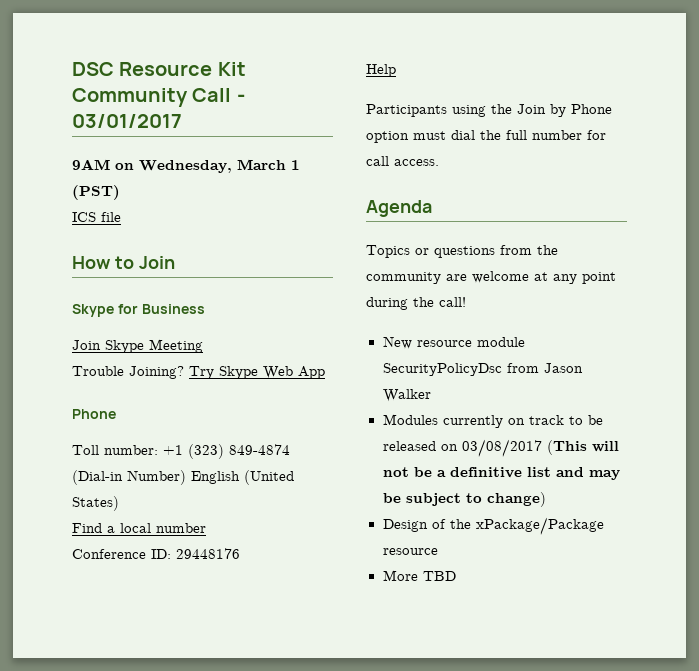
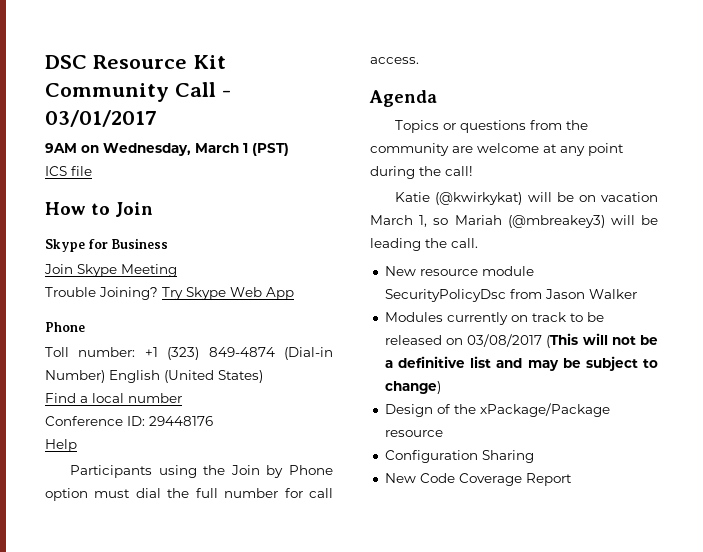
(466, 302) none -> [395,192,658,205] [370,215,658,228] [370,238,478,251] // Katie (@kwirkykat) will be on vacation March 1, so Mariah (@mbreakey3) will be leading the call.
[382,570,456,581] More TBD -> [384,450,534,463] [384,473,572,486] Configuration Sharing // New Code Coverage Report

